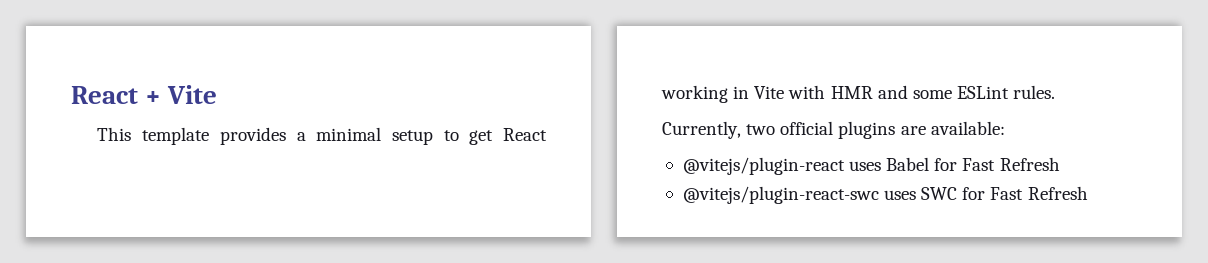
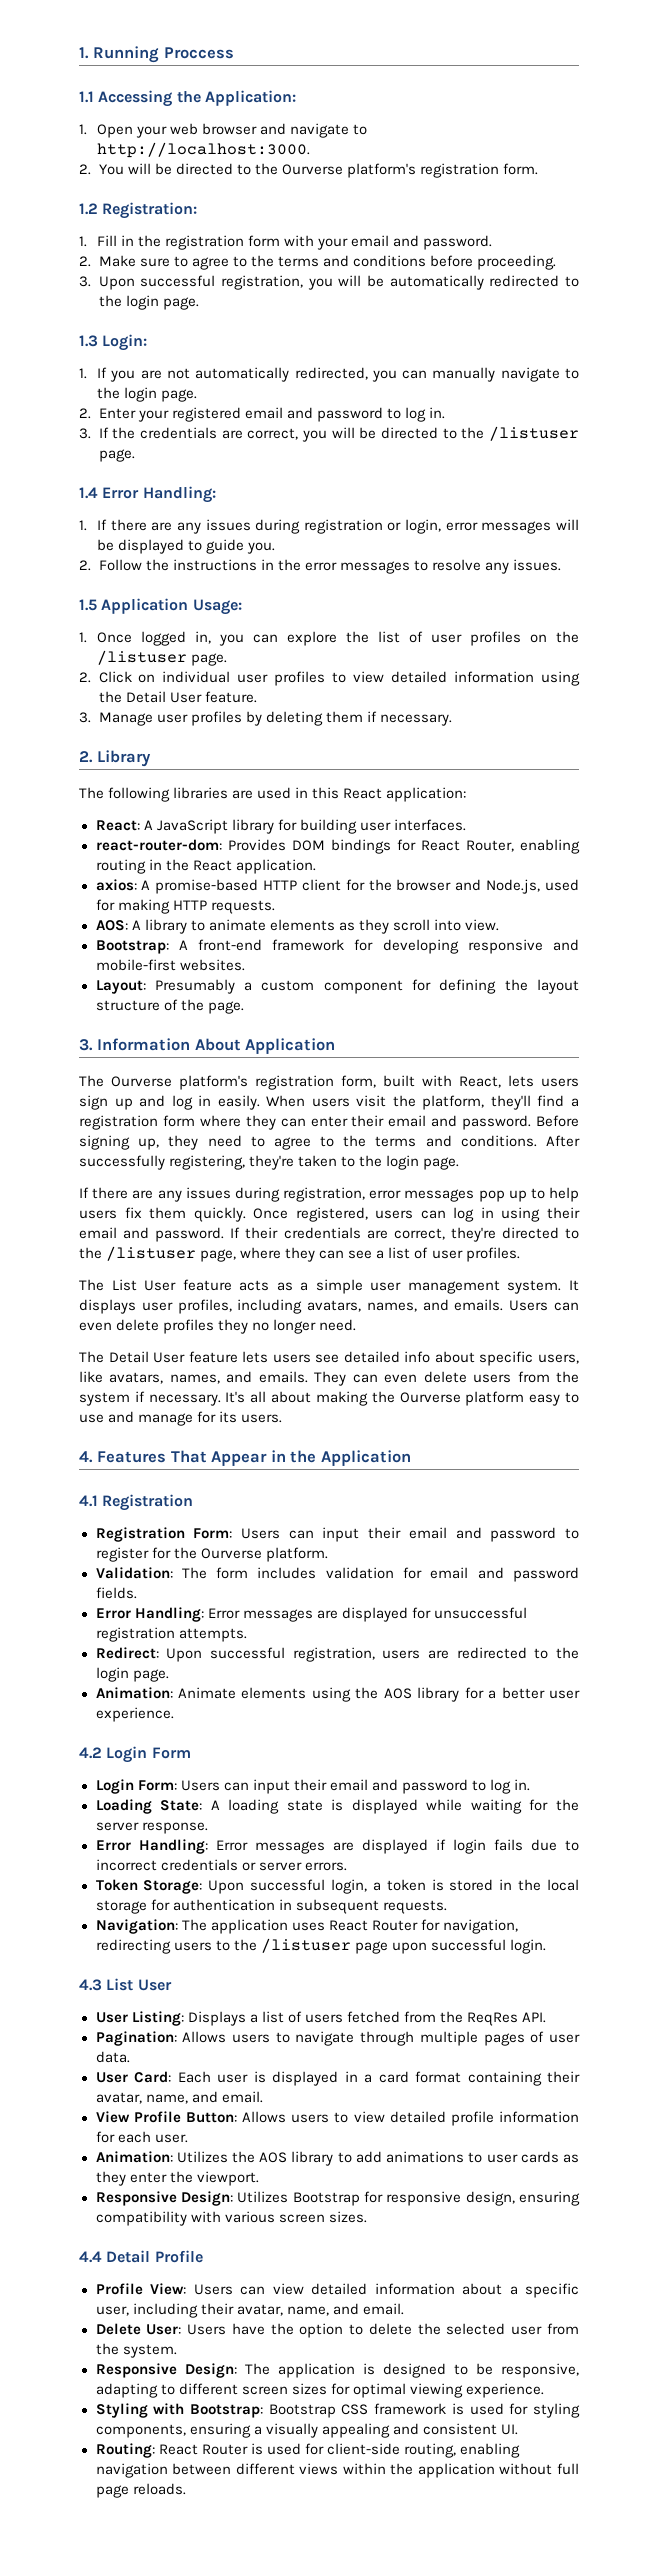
[71,85,218,104] [97,127,547,145] [661,85,1056,103] [662,121,1005,139] [682,157,1060,175] [682,186,1088,204] React + Vite // This template provides a minimal setup to get React working in Vite with HMR and some ESLint rules. // Currently, two official plugins are available: // @vitejs/plugin-react uses Babel for Fast Refresh // @vitejs/plugin-react-swc uses SWC for Fast Refresh -> [79,46,234,63] [79,90,296,107] [79,123,368,138] [96,142,310,158] [79,163,538,178] [79,202,198,219] [79,235,493,250] [79,255,556,270] [79,275,579,290] [98,295,199,310] [79,334,148,351] [79,367,580,382] [96,387,198,402] [79,407,445,422] [79,426,579,442] [98,449,135,462] [79,486,216,503] [79,519,579,534] [96,539,276,554] [79,559,561,574] [79,598,242,615] [79,631,580,646] [96,650,228,666] [79,671,581,686] [98,691,257,703] [79,711,452,726] [79,750,152,767] [79,787,467,802] [95,819,466,834] [95,839,580,854] [95,859,316,874] [95,879,580,894] [95,899,275,914] [95,919,500,934] [95,939,579,954] [95,959,245,971] [95,979,579,994] [95,999,244,1014] [79,1038,336,1054] [79,1075,579,1090] [79,1095,580,1110] [79,1115,579,1130] [79,1135,580,1150] [79,1155,460,1170] [79,1187,580,1202] [79,1207,581,1222] [79,1227,580,1242] [79,1246,520,1262] [79,1279,580,1294] [79,1299,579,1314] [79,1319,357,1334] [79,1351,580,1366] [79,1371,579,1386] [79,1391,579,1406] [79,1411,283,1426] [79,1450,411,1466] [79,1494,194,1511] [95,1527,579,1542] [95,1547,328,1562] [95,1567,579,1582] [95,1587,137,1599] [95,1607,527,1622] [95,1627,247,1642] [95,1647,579,1662] [95,1667,169,1682] [95,1687,580,1702] [95,1707,174,1722] [79,1746,191,1763] [95,1779,531,1794] [95,1799,579,1814] [95,1822,208,1834] [95,1839,580,1854] [95,1859,347,1871] [95,1879,580,1894] [95,1899,447,1914] [95,1919,518,1934] [95,1938,546,1954] [79,1978,172,1991] [95,2011,547,2026] [95,2031,580,2046] [95,2051,130,2063] [95,2071,580,2086] [95,2091,263,2104] [95,2111,579,2126] [95,2131,188,2143] [95,2151,580,2166] [95,2171,259,2186] [95,2191,581,2206] [95,2211,367,2226] [79,2250,203,2263] [95,2283,579,2298] [95,2303,404,2318] [95,2323,579,2338] [95,2343,177,2358] [95,2363,579,2378] [95,2383,544,2398] [95,2403,580,2418] [95,2423,518,2438] [95,2443,520,2458] [95,2463,579,2478] [95,2483,186,2498] 1. Running Proccess // 1.1 Accessing the Application: // 1. Open your web browser and navigate to http://localhost:3000. // 2. You will be directed to the Ourverse platform's registration form. // 1.2 Registration: // 1. Fill in the registration form with your email and password. // 2. Make sure to agree to the terms and conditions before proceeding. // 3. Upon successful registration, you will be automatically redirected to the login page. // 1.3 Login: // 1. If you are not automatically redirected, you can manually navigate to the login page. // 2. Enter your registered email and password to log in. // 3. If the credentials are correct, you will be directed to the /listuser page. // 1.4 Error Handling: // 1. If there are any issues during registration or login, error messages will be displayed to guide you. // 2. Follow the instructions in the error messages to resolve any issues. // 1.5 Application Usage: // 1. Once logged in, you can explore the list of user profiles on the /listuser page. // 2. Click on individual user profiles to view detailed information using the Detail User feature. // 3. Manage user profiles by deleting them if necessary. // 2. Library // The following libraries are used in this React application: // React: A JavaScript library for building user interfaces. // react-router-dom: Provides DOM bindings for React Router, enabling routing in the React application. // axios: A promise-based HTTP client for the browser and Node.js, used for making HTTP requests. // AOS: A library to animate elements as they scroll into view. // Bootstrap: A front-end framework for developing responsive and mobile-first websites. // Layout: Presumably a custom component for defining the layout structure of the page. // 3. Information About Application // The Ourverse platform's registration form, built with React, lets users sign up and log in easily. When users visit the platform, they'll find a registration form where they can enter their email and password. Before signing up, they need to agree to the terms and conditions. After successfully registering, they're taken to the login page. // If there are any issues during registration, error messages pop up to help users fix them quickly. Once registered, users can log in using their email and password. If their credentials are correct, they're directed to the /listuser page, where they can see a list of user profiles. // The List User feature acts as a simple user management system. It displays user profiles, including avatars, names, and emails. Users can even delete profiles they no longer need. // The Detail User feature lets users see detailed info about specific users, like avatars, names, and emails. They can even delete users from the system if necessary. It's all about making the Ourverse platform easy to use and manage for its users. // 4. Features That Appear in the Application // 4.1 Registration // Registration Form: Users can input their email and password to register for the Ourverse platform. // Validation: The form includes validation for email and password fields. // Error Handling: Error messages are displayed for unsuccessful registration attempts. // Redirect: Upon successful registration, users are redirected to the login page. // Animation: Animate elements using the AOS library for a better user experience. // 4.2 Login Form // Login Form: Users can input their email and password to log in. // Loading State: A loading state is displayed while waiting for the server response. // Error Handling: Error messages are displayed if login fails due to incorrect credentials or server errors. // Token Storage: Upon successful login, a token is stored in the local storage for authentication in subsequent requests. // Navigation: The application uses React Router for navigation, redirecting users to the /listuser page upon successful login. // 4.3 List User // User Listing: Displays a list of users fetched from the ReqRes API. // Pagination: Allows users to navigate through multiple pages of user data. // User Card: Each user is displayed in a card format containing their avatar, name, and email. // View Profile Button: Allows users to view detailed profile information for each user. // Animation: Utilizes the AOS library to add animations to user cards as they enter the viewport. // Responsive Design: Utilizes Bootstrap for responsive design, ensuring compatibility with various screen sizes. // 4.4 Detail Profile // Profile View: Users can view detailed information about a specific user, including their avatar, name, and email. // Delete User: Users have the option to delete the selected user from the system. // Responsive Design: The application is designed to be responsive, adapting to different screen sizes for optimal viewing experience. // Styling with Bootstrap: Bootstrap CSS framework is used for styling components, ensuring a visually appealing and consistent UI. // Routing: React Router is used for client-side routing, enabling navigation between different views within the application without full page reloads.

